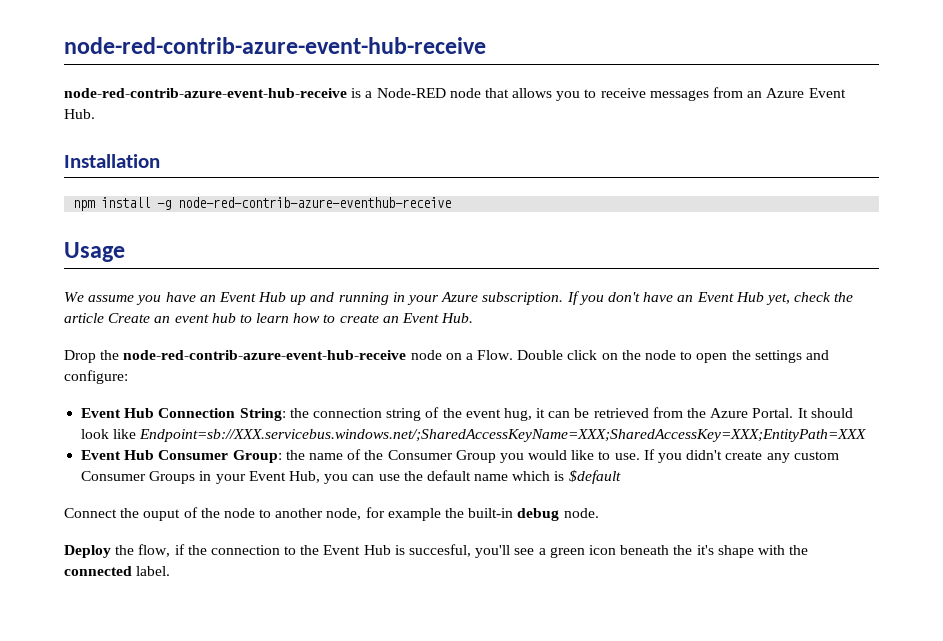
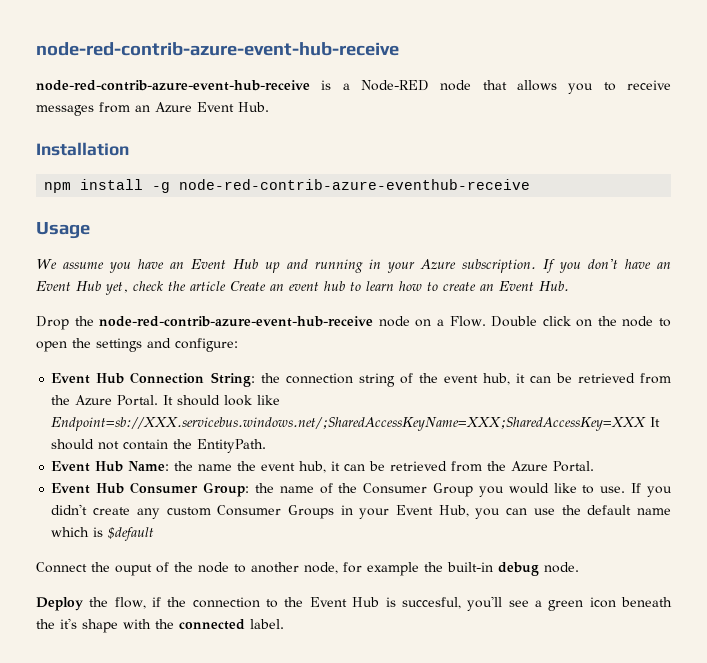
[503,408,532,421] hug, -> [482,373,510,385] hub,
[139,429,867,442] Endpoint=sb://XXX.servicebus.windows.net/;SharedAccessKeyName=XXX;SharedAccessKey=XXX;EntityPath=XXX -> [51,417,661,431] [51,439,267,453] [51,461,595,473] Endpoint=sb://XXX.servicebus.windows.net/;SharedAccessKeyName=XXX;SharedAccessKey=XXX It should not contain the EntityPath. // Event Hub Name: the name the event hub, it can be retrieved from the Azure Portal.

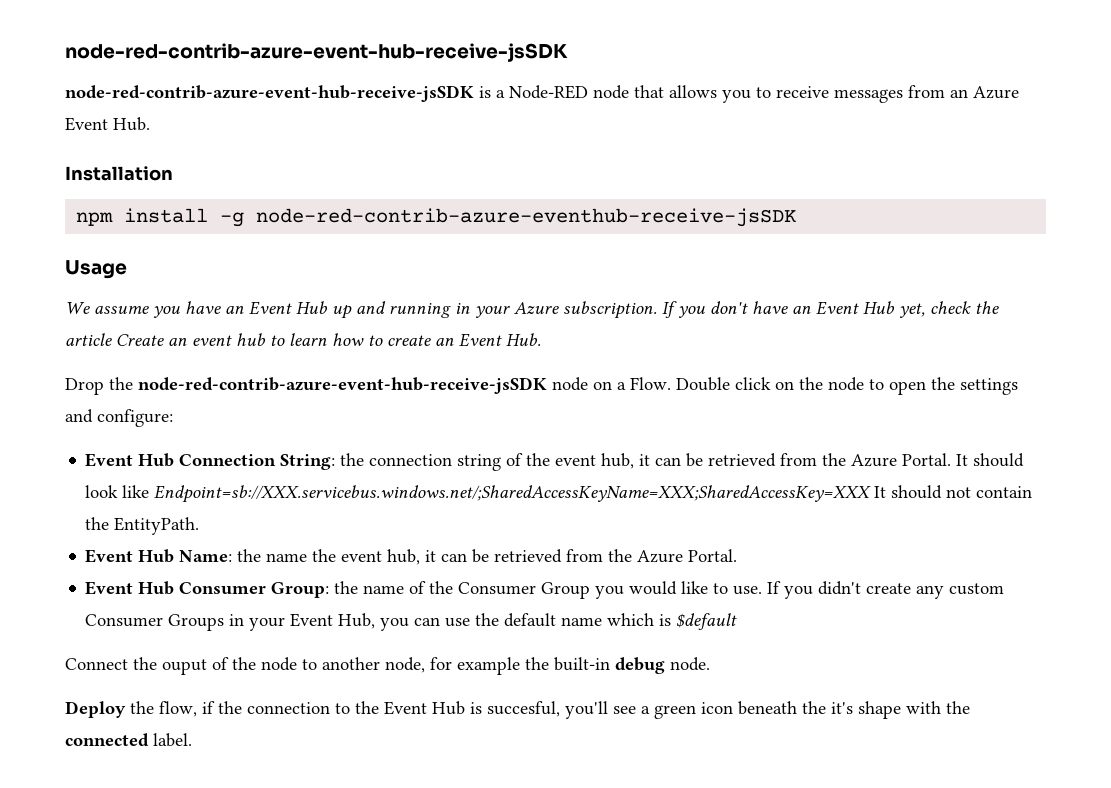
[36,42,399,56] [36,80,310,91] node-red-contrib-azure-event-hub-receive // node-red-contrib-azure-event-hub-receive -> [65,43,568,62] [65,85,474,102] node-red-contrib-azure-event-hub-receive-jsSDK // node-red-contrib-azure-event-hub-receive-jsSDK
[179,179,531,190] node-red-contrib-azure-eventhub-receive -> [256,208,797,227] node-red-contrib-azure-eventhub-receive-jsSDK
[99,316,374,327] node-red-contrib-azure-event-hub-receive -> [138,377,547,394] node-red-contrib-azure-event-hub-receive-jsSDK

